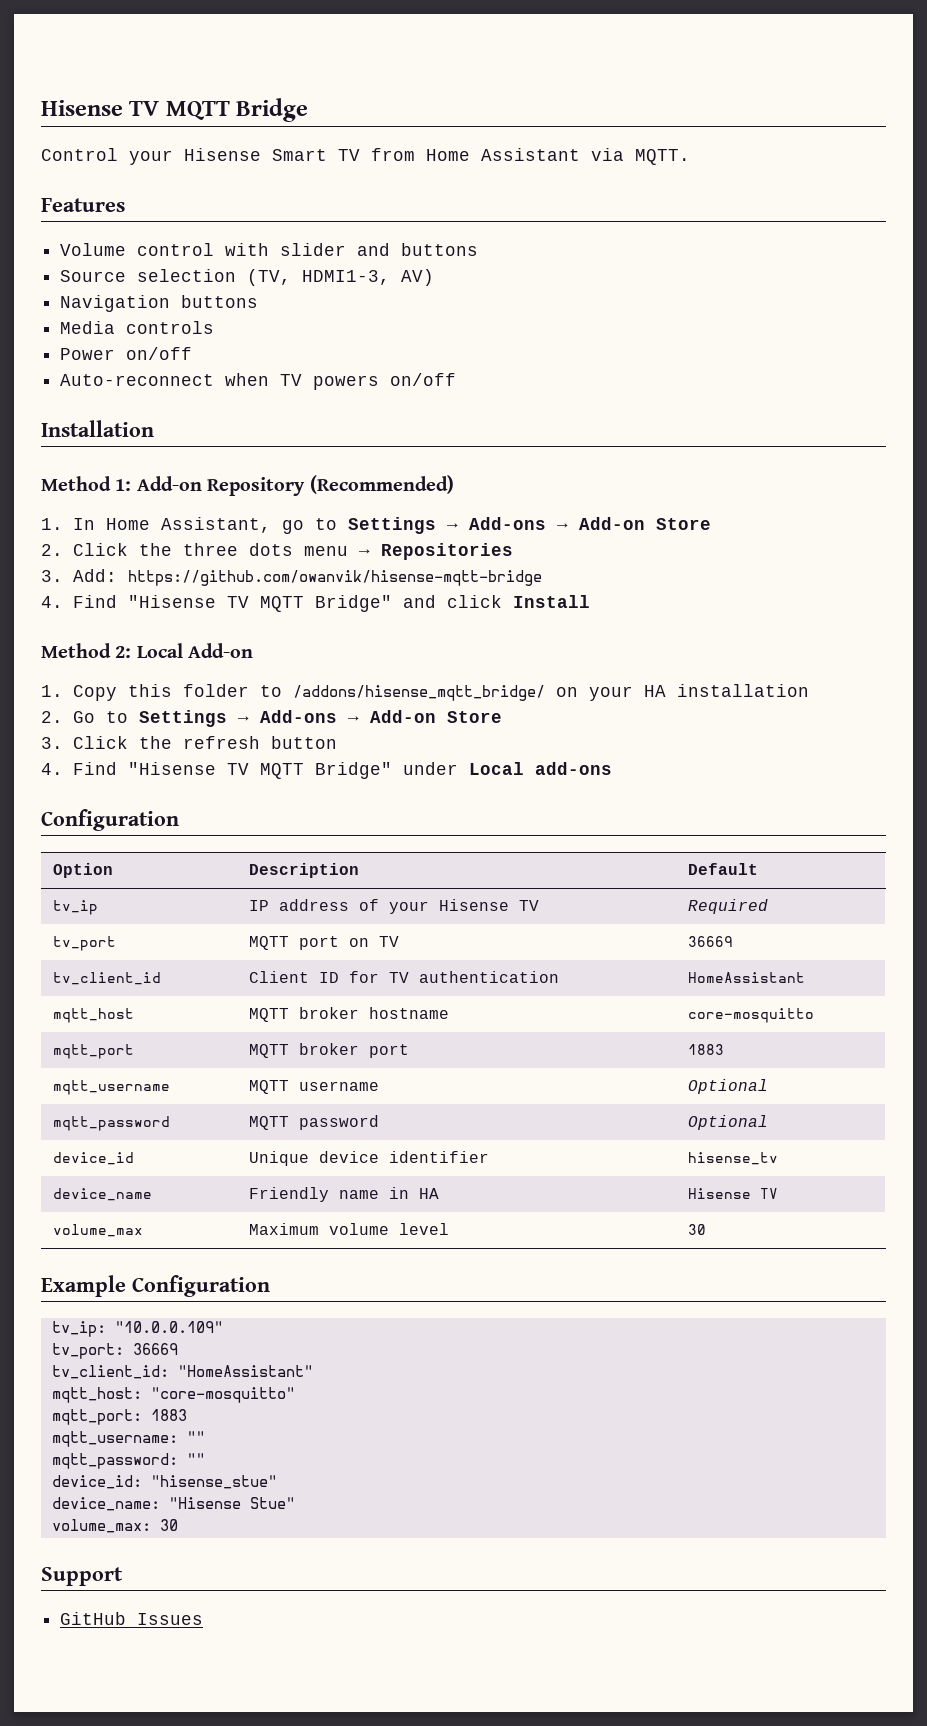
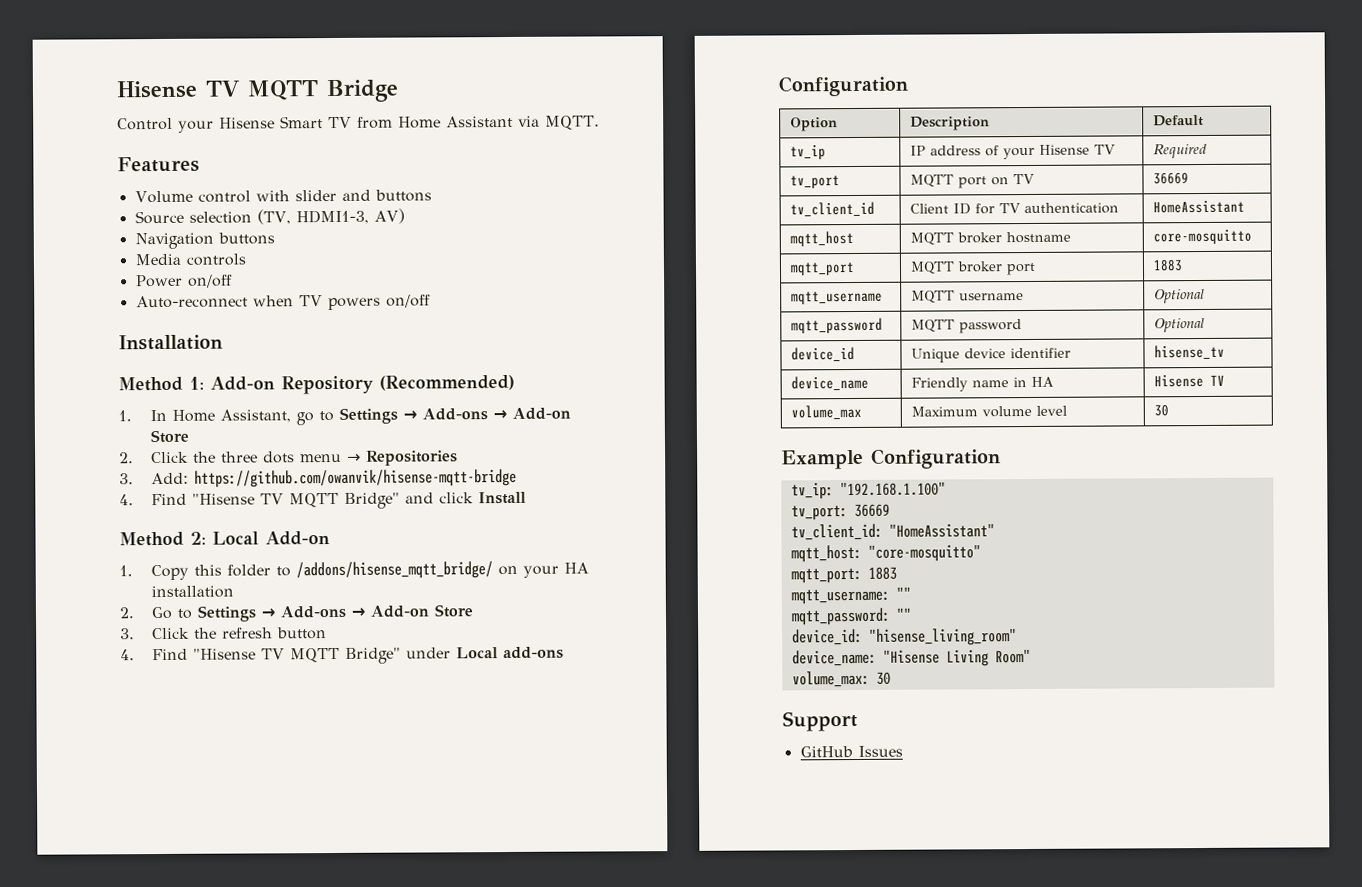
[114,1321,223,1333] "10.0.0.109" -> [839,481,946,497] "192.168.1.100"
[150,1475,277,1489] "hisense_stue" -> [868,628,1017,646] "hisense_living_room"
[249,1497,295,1509] Stue" -> [945,648,1031,667] Living Room"

